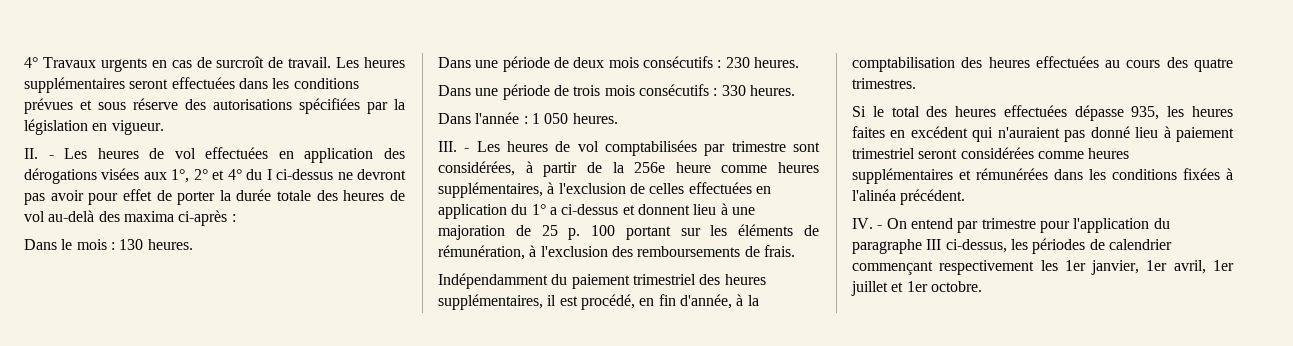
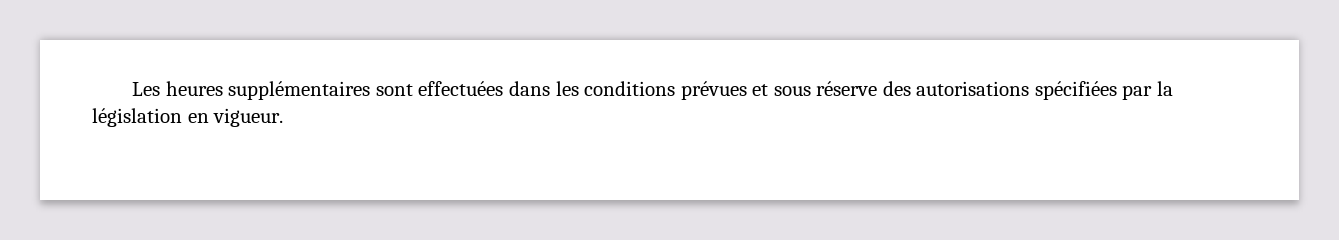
[24,56,332,72] 4° Travaux urgents en cas de surcroît de travail. -> (132, 89) none
[129,79,169,89] seront -> [375,84,413,96] sont
[24,147,405,163] [24,168,407,184] [24,189,405,205] [24,210,236,226] [24,239,193,250] [438,56,799,72] [438,84,795,100] [438,112,618,124] [438,140,820,156] [438,161,819,177] [438,182,771,198] [438,203,755,219] [438,224,819,240] [438,245,795,260] [438,273,766,289] [438,294,759,310] [852,56,1233,72] [852,78,916,89] [852,105,1233,121] [852,126,1234,142] [852,147,1130,159] [852,168,1233,184] [852,189,966,205] [852,218,1170,233] [852,238,1172,254] [852,260,1234,275] [851,281,982,296] // II. - Les heures de vol effectuées en application des dérogations visées aux 1°, 2° et 4° du I ci-dessus ne devront pas avoir pour effet de porter la durée totale des heures de vol au-delà des maxima ci-après : // Dans le mois : 130 heures. // Dans une période de deux mois consécutifs : 230 heures. // Dans une période de trois mois consécutifs : 330 heures. // Dans l'année : 1 050 heures. // III. - Les heures de vol comptabilisées par trimestre sont considérées, à partir de la 256e heure comme heures supplémentaires, à l'exclusion de celles effectuées en application du 1° a ci-dessus et donnent lieu à une majoration de 25 p. 100 portant sur les éléments de rémunération, à l'exclusion des remboursements de frais. // Indépendamment du paiement trimestriel des heures supplémentaires, il est procédé, en fin d'année, à la comptabilisation des heures effectuées au cours des quatre trimestres. // Si le total des heures effectuées dépasse 935, les heures faites en excédent qui n'auraient pas donné lieu à paiement trimestriel seront considérées comme heures supplémentaires et rémunérées dans les conditions fixées à l'alinéa précédent. // IV. - On entend par trimestre pour l'application du paragraphe III ci-dessus, les périodes de calendrier commençant respectivement les 1er janvier, 1er avril, 1er juillet et 1er octobre. -> (284, 117) none

